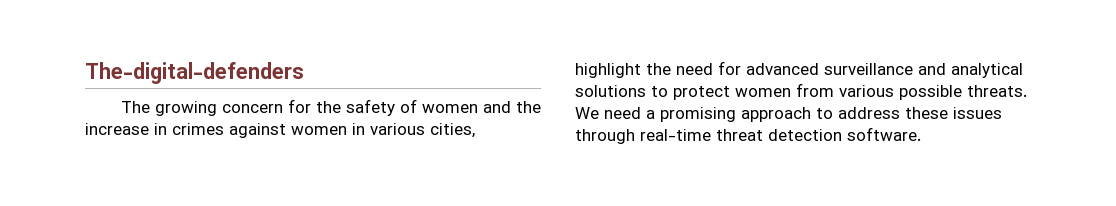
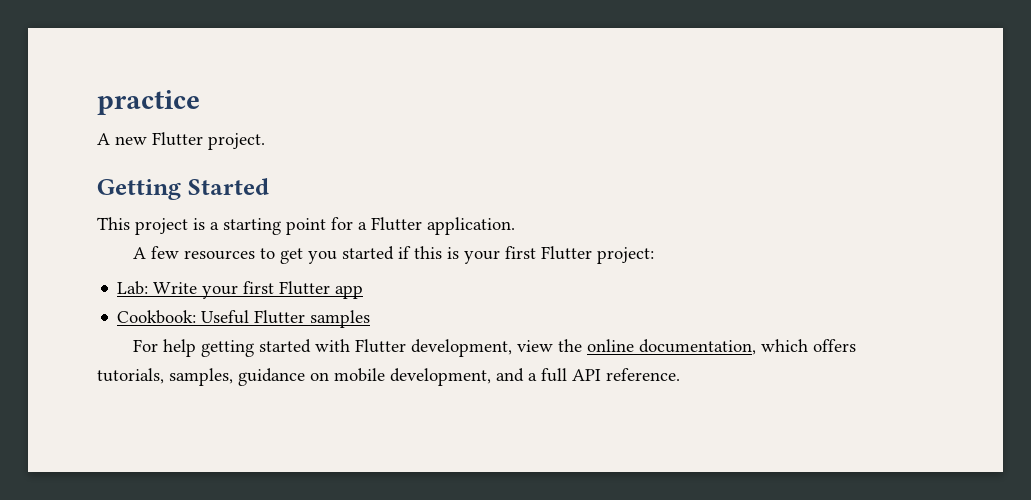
[85,62,304,84] [120,99,541,116] [85,123,475,138] [575,61,1023,78] [575,83,1027,100] [575,107,1002,122] [575,127,921,144] The-digital-defenders // The growing concern for the safety of women and the increase in crimes against women in various cities, highlight the need for advanced surveillance and analytical solutions to protect women from various possible threats. We need a promising approach to address these issues through real-time threat detection software. -> [97,90,200,115] [97,132,265,150] [97,178,269,200] [97,217,515,235] [133,246,655,264] [117,281,364,299] [117,310,371,328] [133,339,857,357] [97,368,680,386] practice // A new Flutter project. // Getting Started // This project is a starting point for a Flutter application. // A few resources to get you started if this is your first Flutter project: // Lab: Write your first Flutter app // Cookbook: Useful Flutter samples // For help getting started with Flutter development, view the online documentation, which offers tutorials, samples, guidance on mobile development, and a full API reference.

